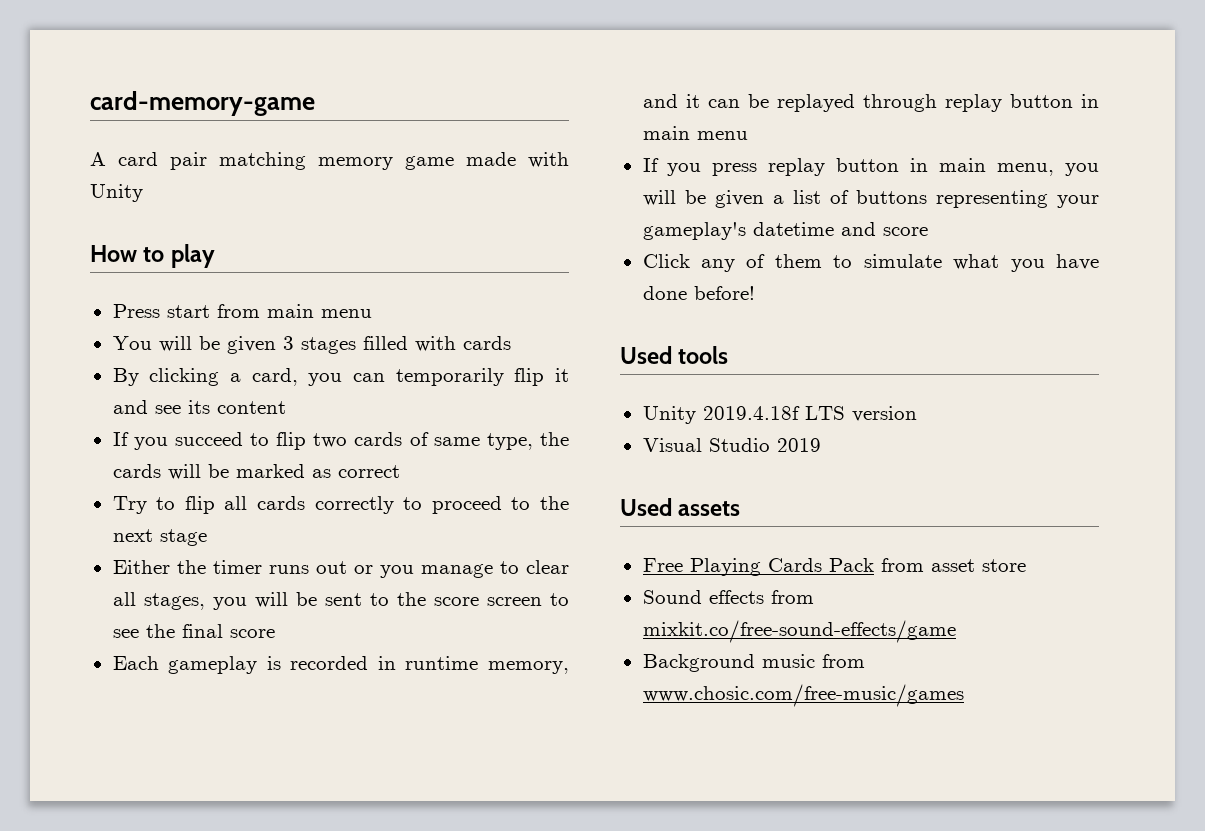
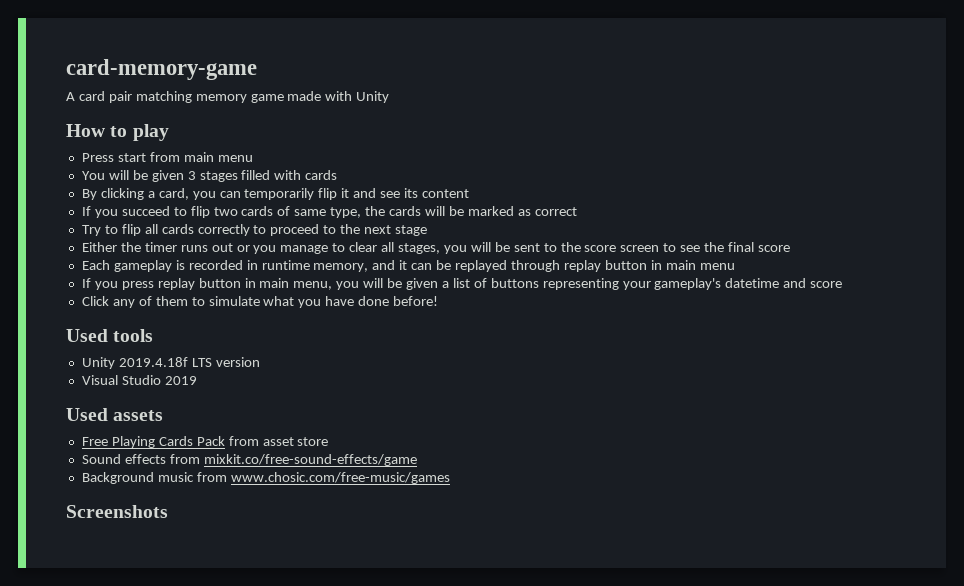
(964, 695) none -> [66,505,168,518] // Screenshots

